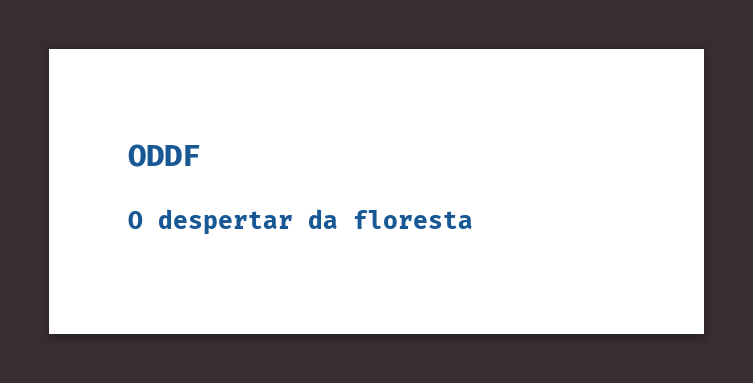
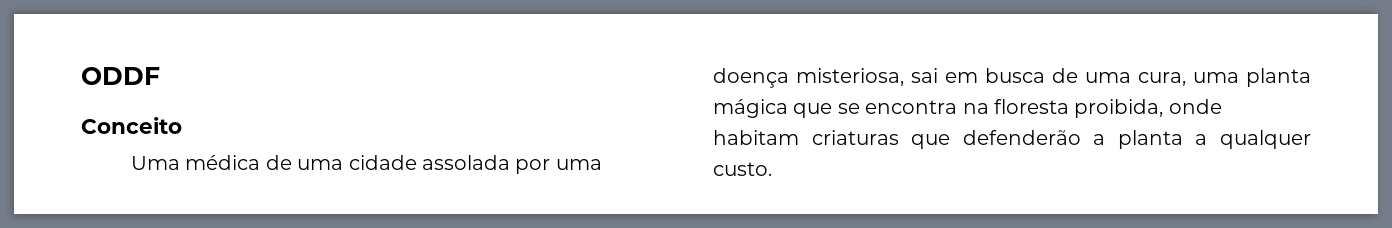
[128,209,473,235] O despertar da floresta -> [81,117,182,134] [131,155,602,174] [713,68,1311,88] [713,99,1222,118] [713,130,1311,149] [713,162,772,176] Conceito // Uma médica de uma cidade assolada por uma doença misteriosa, sai em busca de uma cura, uma planta mágica que se encontra na floresta proibida, onde habitam criaturas que defenderão a planta a qualquer custo.

